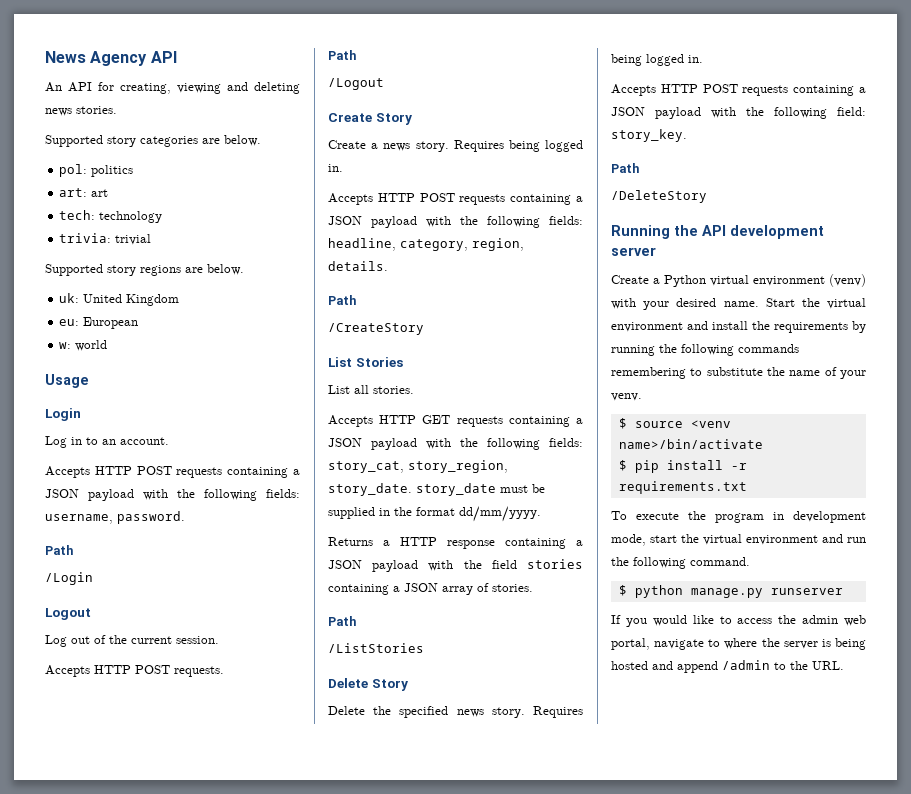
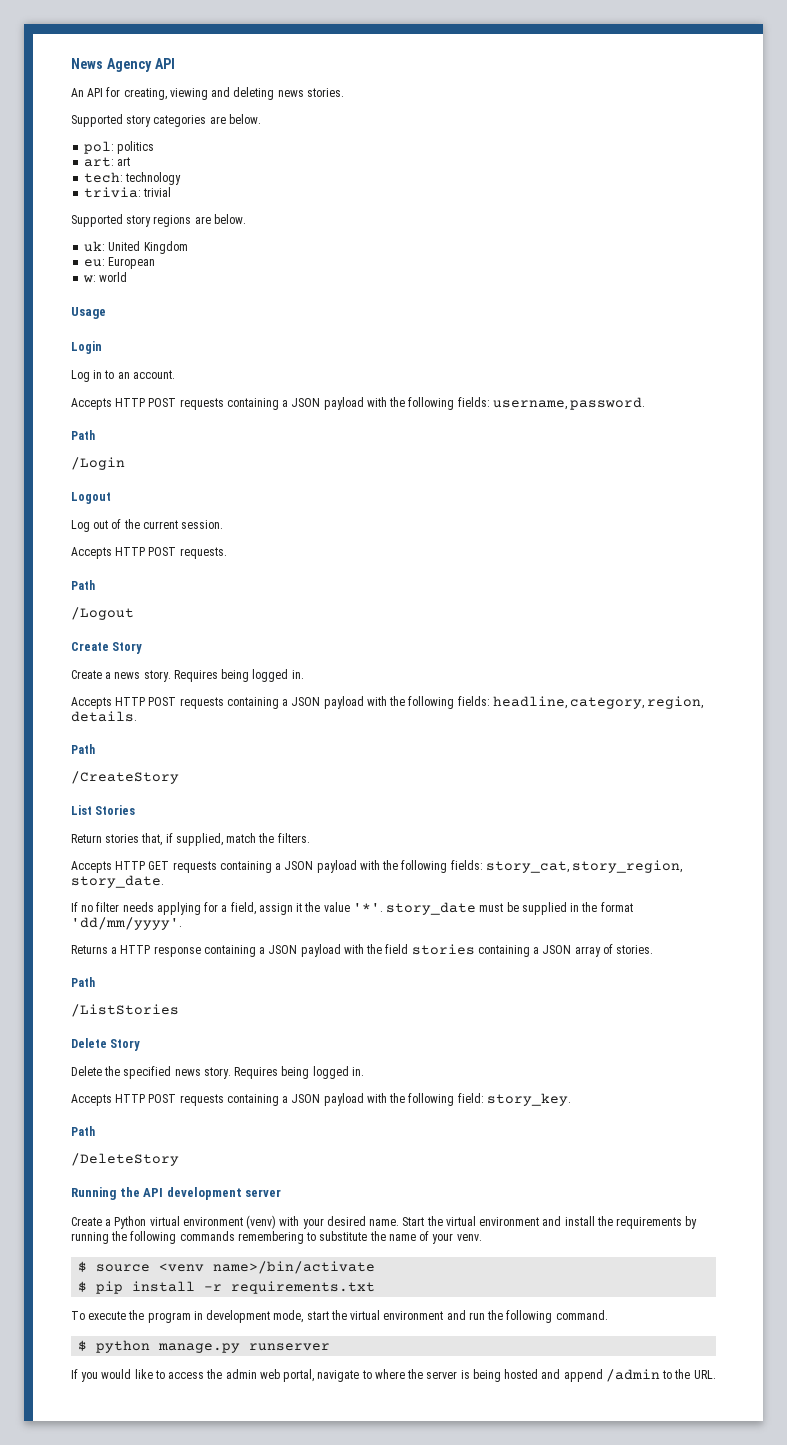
[328,385,414,394] List all stories. -> [71,833,310,846] Return stories that, if supplied, match the filters.
(412, 489) none -> [71,902,383,915] // If no filter needs applying for a field, assign it the value '*'.
[459,506,541,522] dd/mm/yyyy. -> [71,917,182,930] 'dd/mm/yyyy'.

